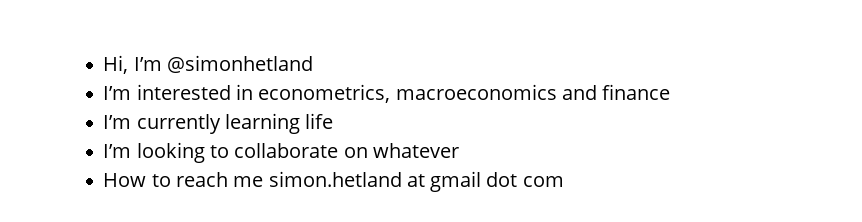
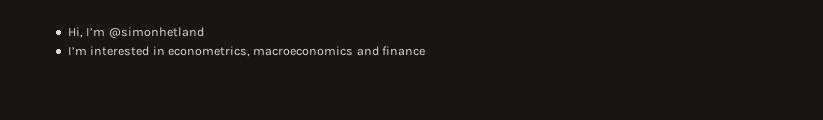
[103,113,334,134] [103,142,459,163] [103,171,564,192] // I’m currently learning life // I’m looking to collaborate on whatever // How to reach me simon.hetland at gmail dot com -> (425, 51) none

